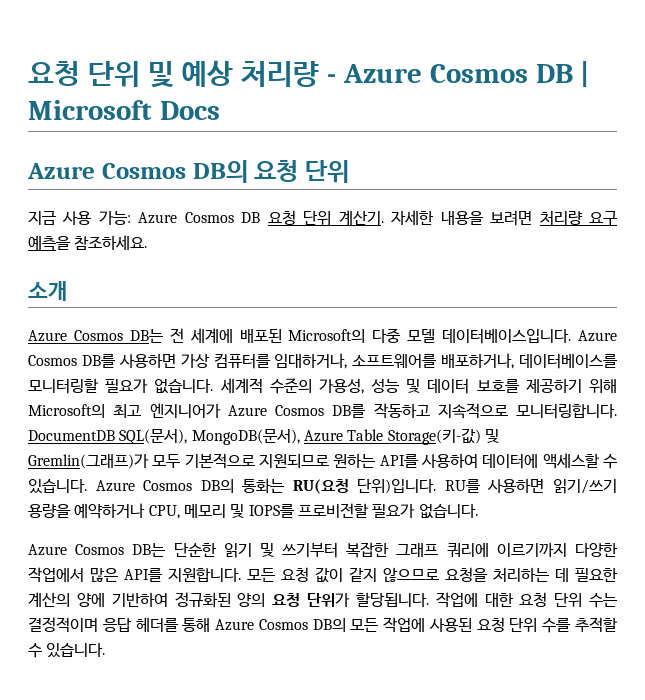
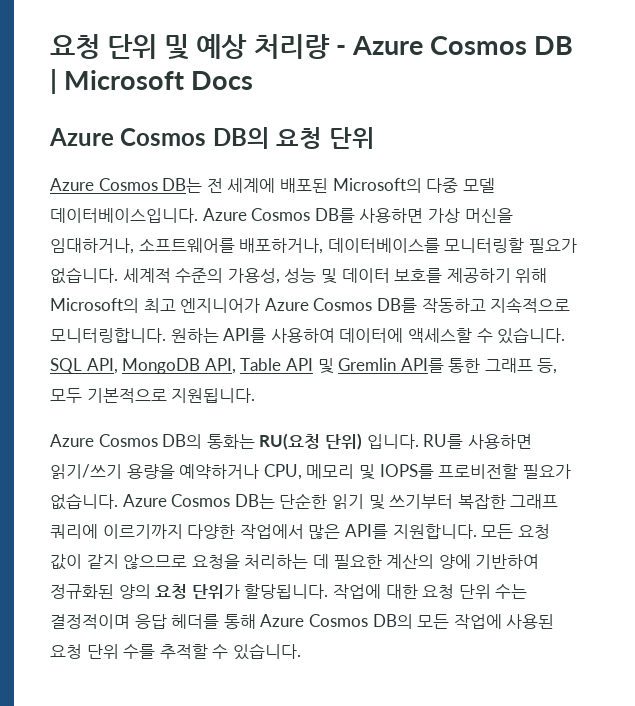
[28,210,617,226] [28,235,148,251] [28,281,68,301] // 지금 사용 가능: Azure Cosmos DB 요청 단위 계산기. 자세한 내용을 보려면 처리량 요구 예측을 참조하세요. // 소개 -> (375, 138) none
[213,353,271,369] 컴퓨터를 -> [464,208,513,223] 머신을
[28,428,499,445] [28,453,329,469] DocumentDB SQL(문서), MongoDB(문서), Azure Table Storage(키-값) 및 Gremlin(그래프)가 모두 기본적으로 지원되므로 -> (166, 335) none
(87, 486) none -> [50,358,558,374] [50,388,256,403] SQL API, MongoDB API, Table API 및 Gremlin API를 통한 그래프 등, 모두 기본적으로 지원됩니다. //
[357,479,437,494] 단위)입니다. -> [324,433,419,450] 단위) 입니다.
(478, 511) // -> (118, 501) none

